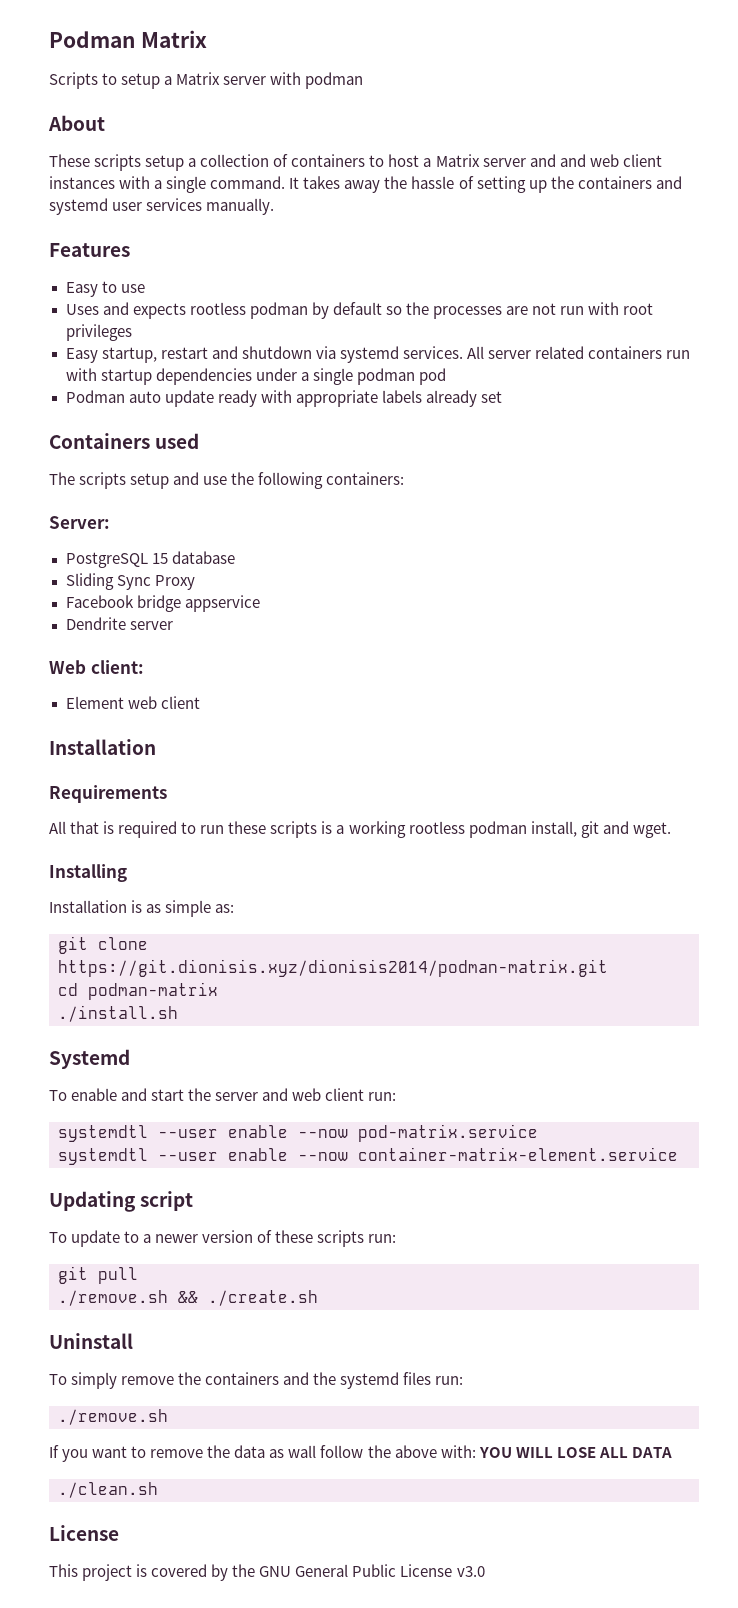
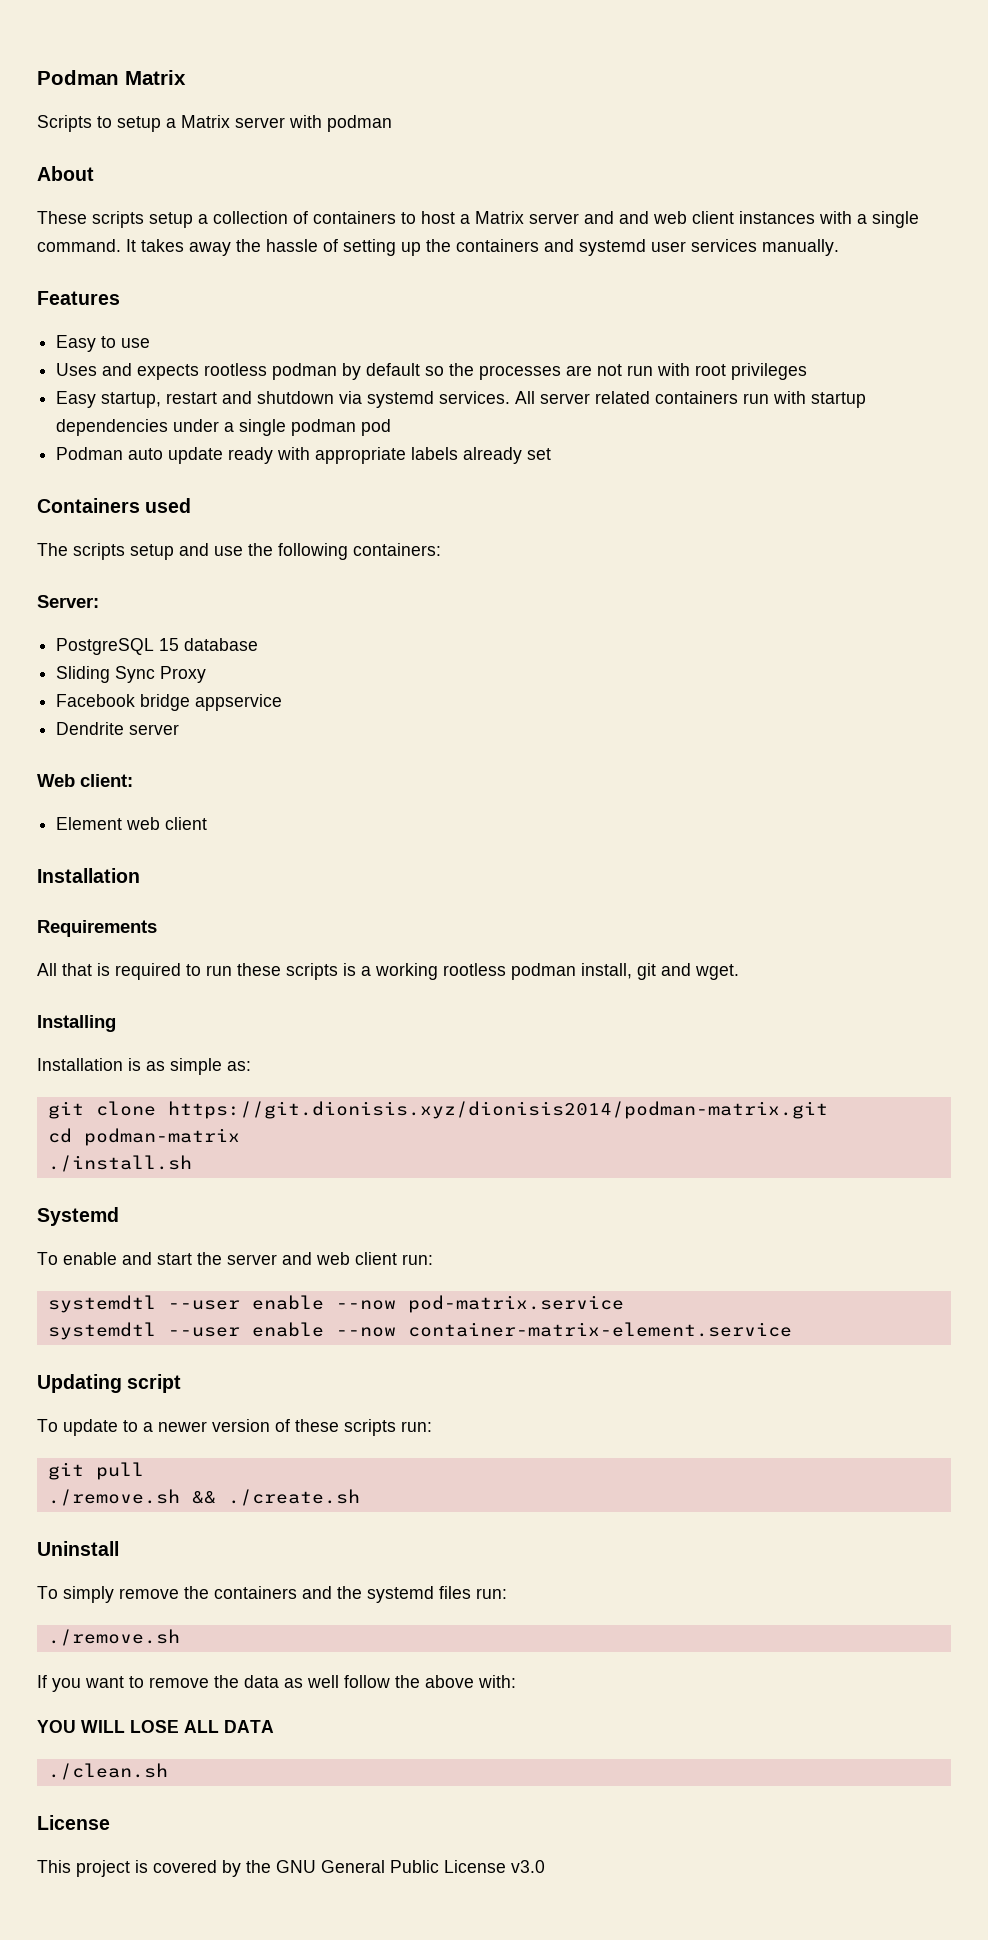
[288,1445,317,1458] wall -> [307,1675,339,1688] well
(476, 1451) none -> (516, 1681) //

